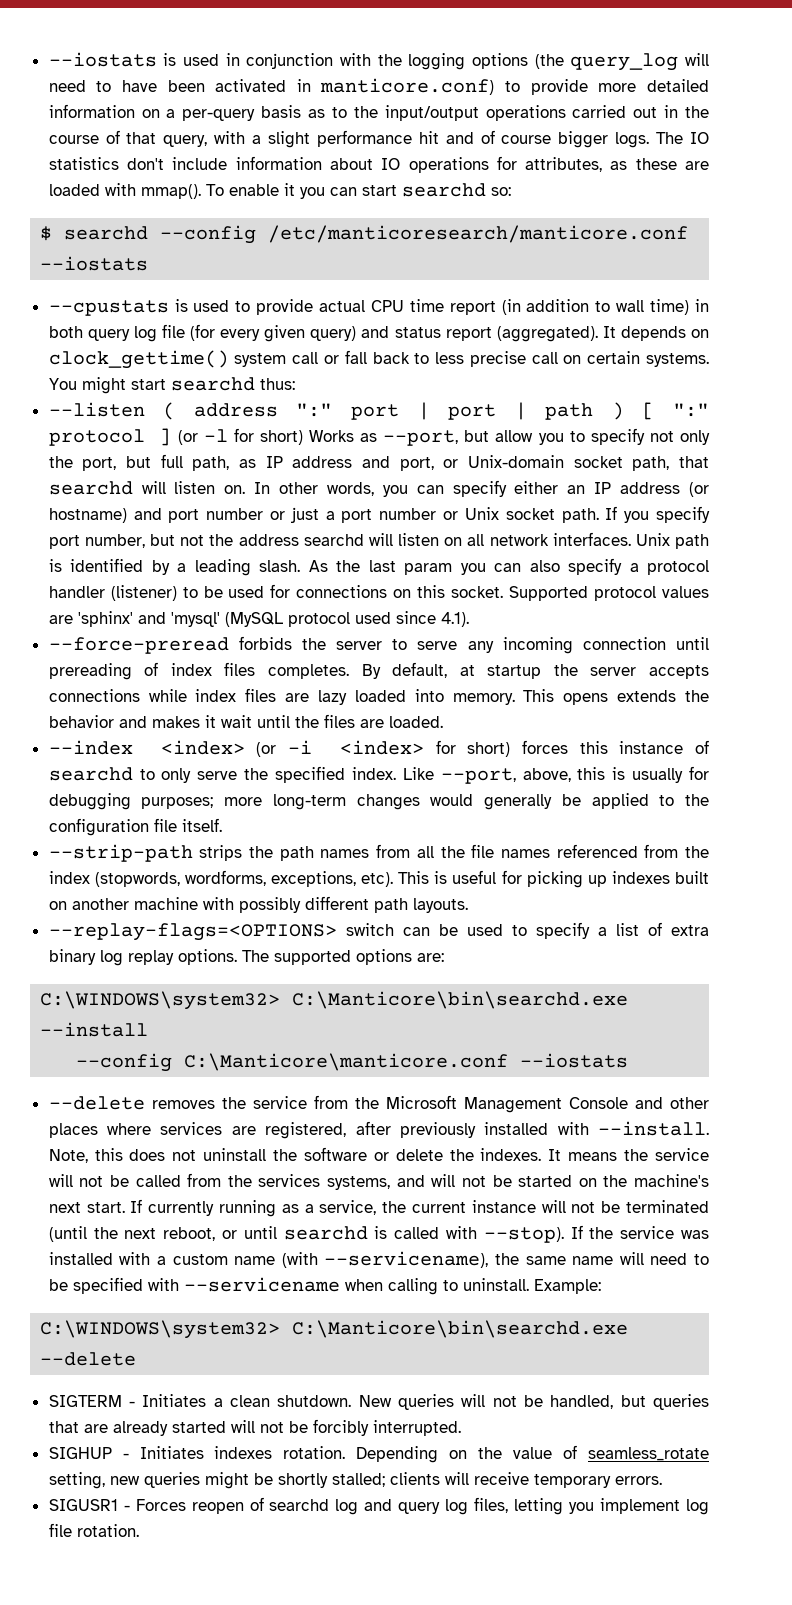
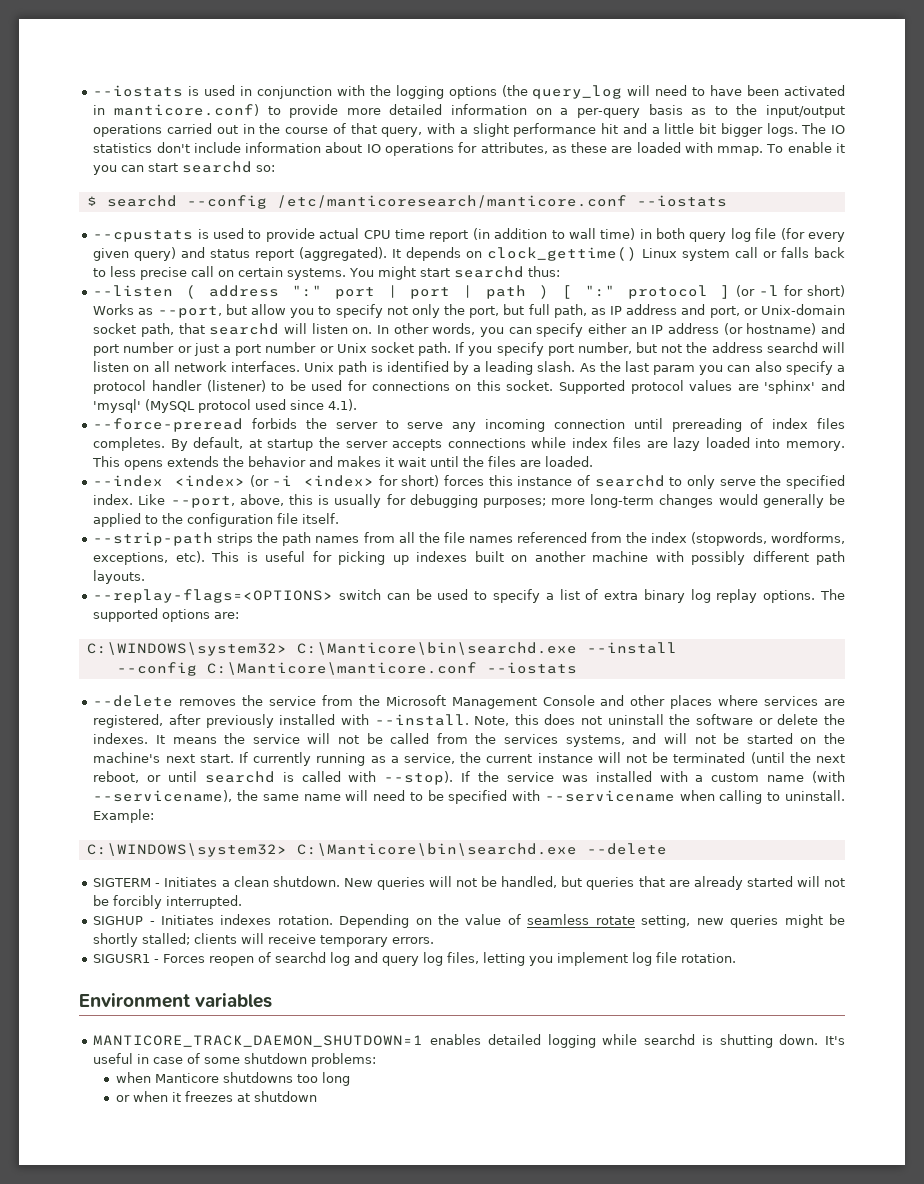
[480,130,552,144] of course -> [651,123,717,134] a little bit
[140,184,201,199] mmap(). -> [717,146,764,156] mmap.
(229, 359) none -> [642,248,678,258] Linux
[344,350,367,364] fall -> [781,247,810,258] falls
(139, 1530) none -> [79,993,273,1008] [93,1034,845,1048] [93,1053,377,1067] [115,1072,350,1086] [115,1091,317,1102] // Environment variables // MANTICORE_TRACK_DAEMON_SHUTDOWN=1 enables detailed logging while searchd is shutting down. It's useful in case of some shutdown problems: // when Manticore shutdowns too long // or when it freezes at shutdown

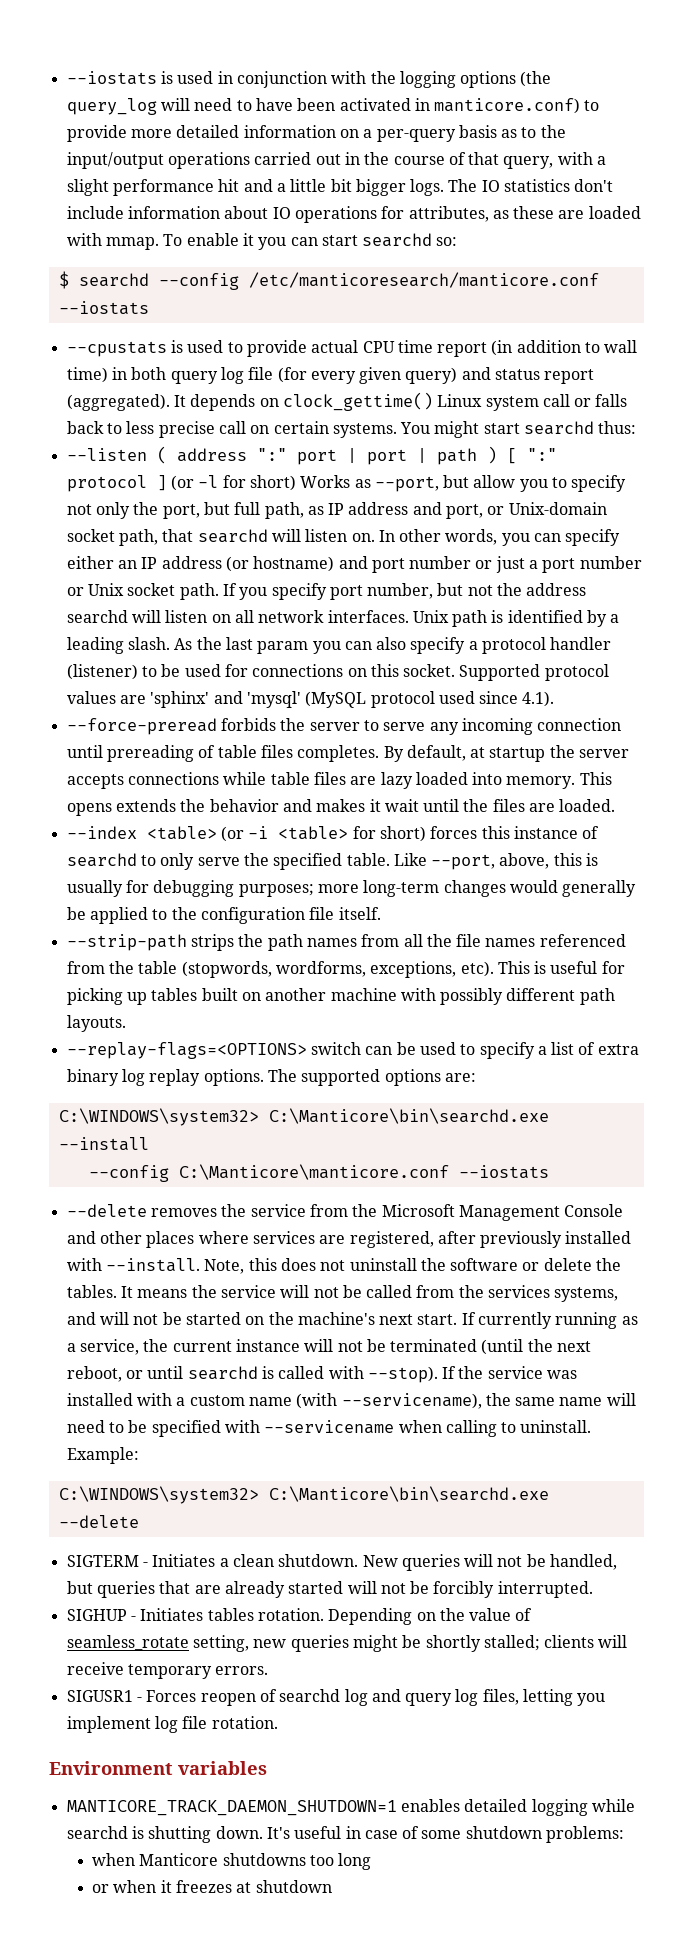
[772,418,809,429] index -> [217,745,257,758] table
[571,437,608,448] index -> [270,772,310,785] table
[174,475,245,487] <index> -> [146,826,217,840] <table>
[303,475,374,487] <index> -> [278,826,349,840] <table>
[93,494,134,505] index. -> [346,853,390,866] table.
[650,532,687,543] index -> [138,961,178,974] table
[416,551,468,562] indexes -> [151,988,198,1001] tables
[93,733,149,744] indexes. -> [66,1285,117,1298] tables.
[220,914,272,925] indexes -> [207,1608,254,1621] tables

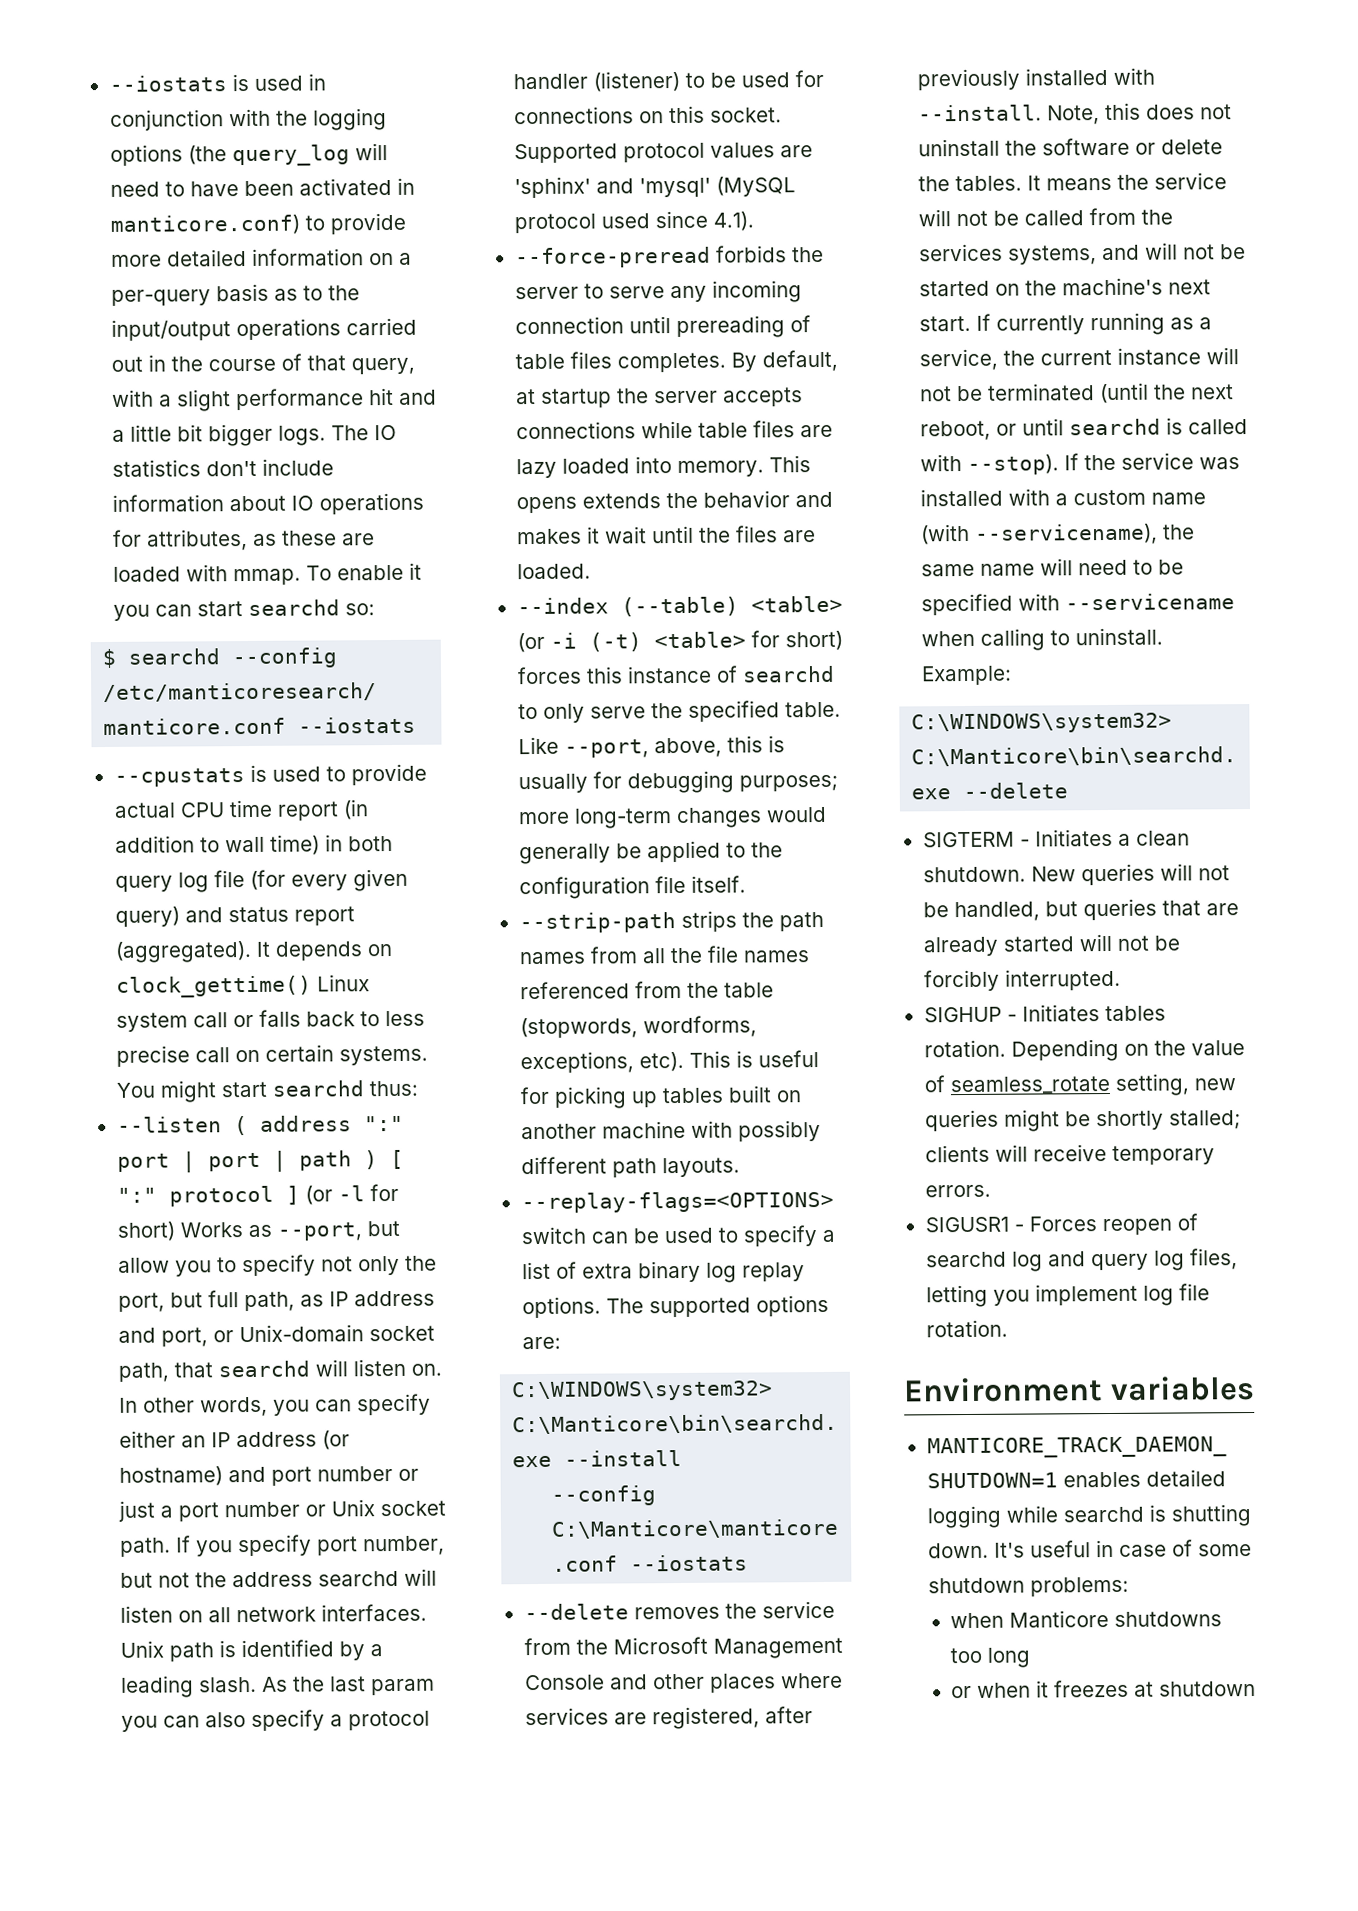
(137, 832) none -> [620,596,739,617] (--table)
(269, 832) none -> [588,632,642,652] (-t)

